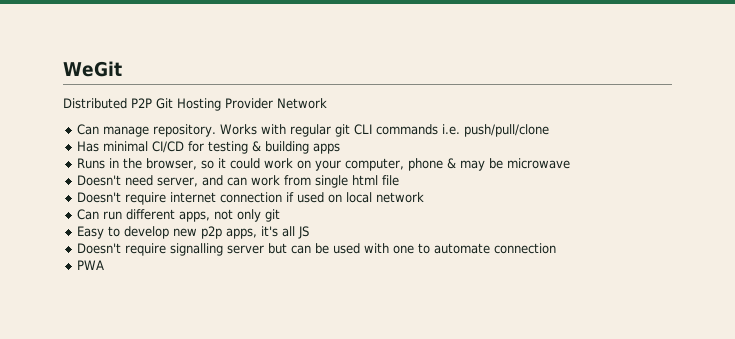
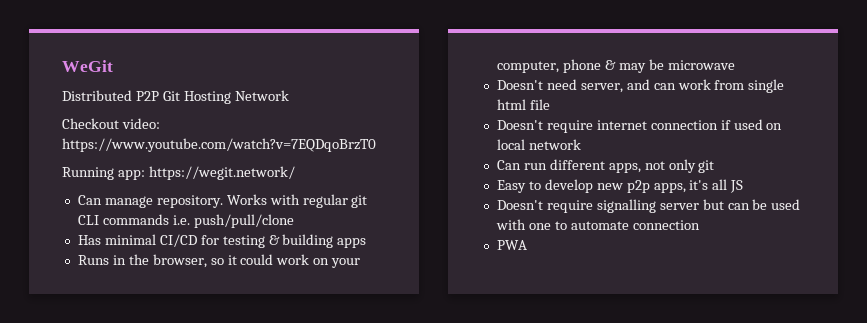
[225,98,273,109] Provider -> (231, 97) none
(327, 103) none -> [62,118,160,129] [62,138,376,152] [62,166,295,180] // Checkout video: https://www.youtube.com/watch?v=7EQDqoBrzT0 // Running app: https://wegit.network/

